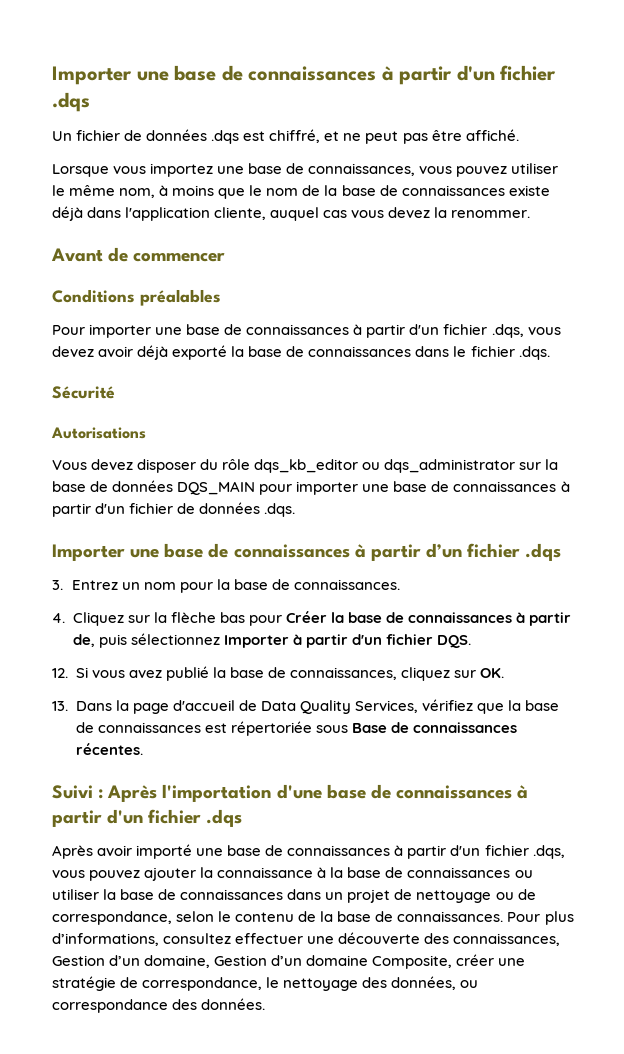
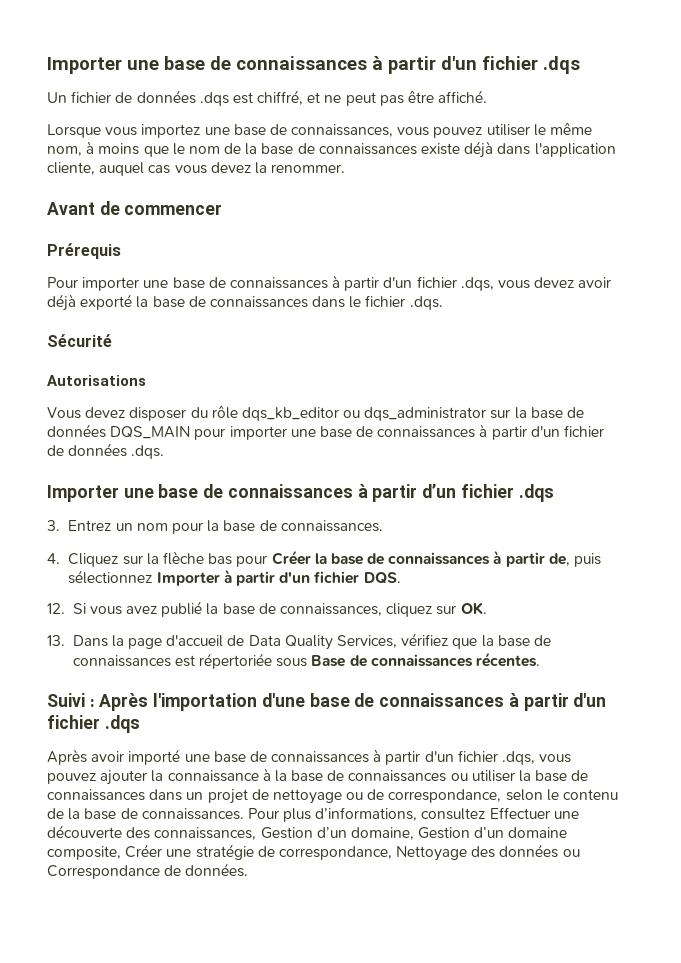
[52,289,221,306] Conditions préalables -> [47,243,121,259] Prérequis
[235,933,304,944] effectuer -> [489,807,550,819] Effectuer
[372,954,495,969] Composite, créer -> [47,844,163,860] composite, Créer
[266,976,479,991] [52,999,198,1013] le nettoyage des données, ou correspondance des -> [396,844,580,861] [47,865,182,879] Nettoyage des données ou Correspondance de

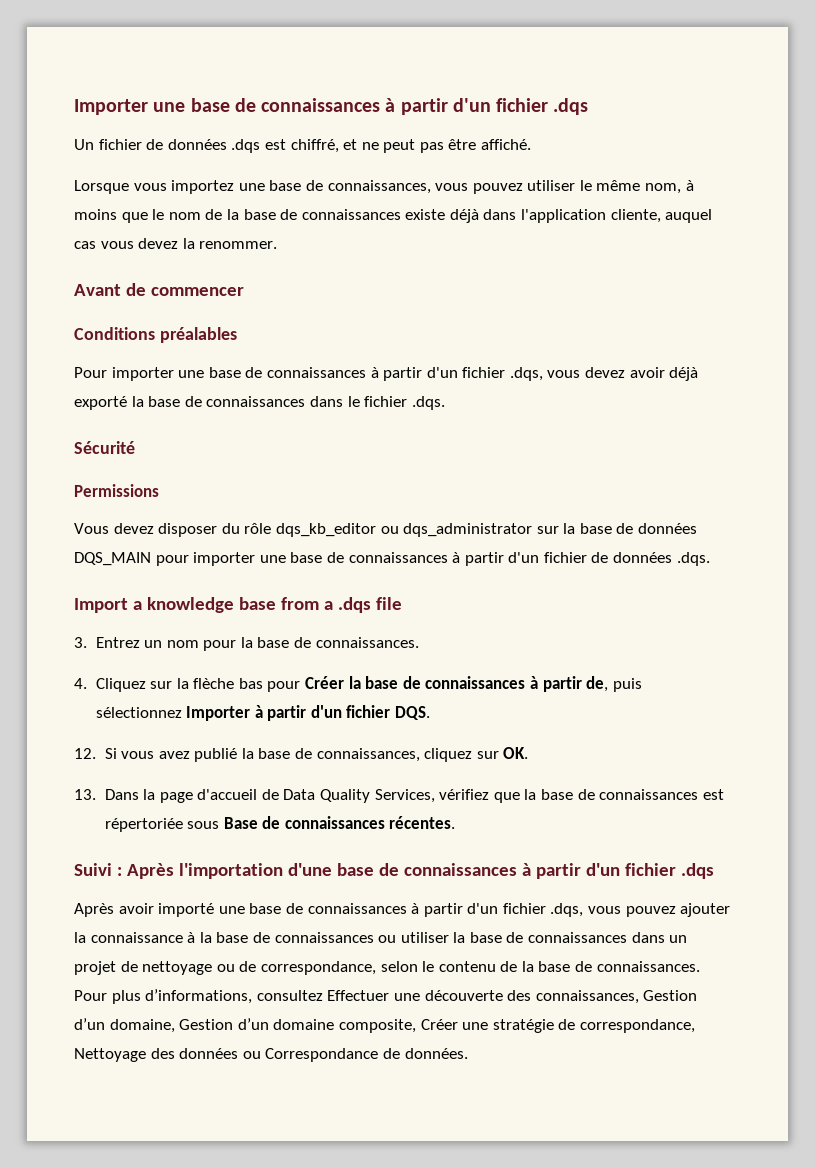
[47,243,121,259] Prérequis -> [74,327,237,343] Conditions préalables
[47,375,146,386] Autorisations -> [74,484,159,497] Permissions
[47,484,554,502] Importer une base de connaissances à partir d’un fichier .dqs -> [74,597,402,613] Import a knowledge base from a .dqs file

